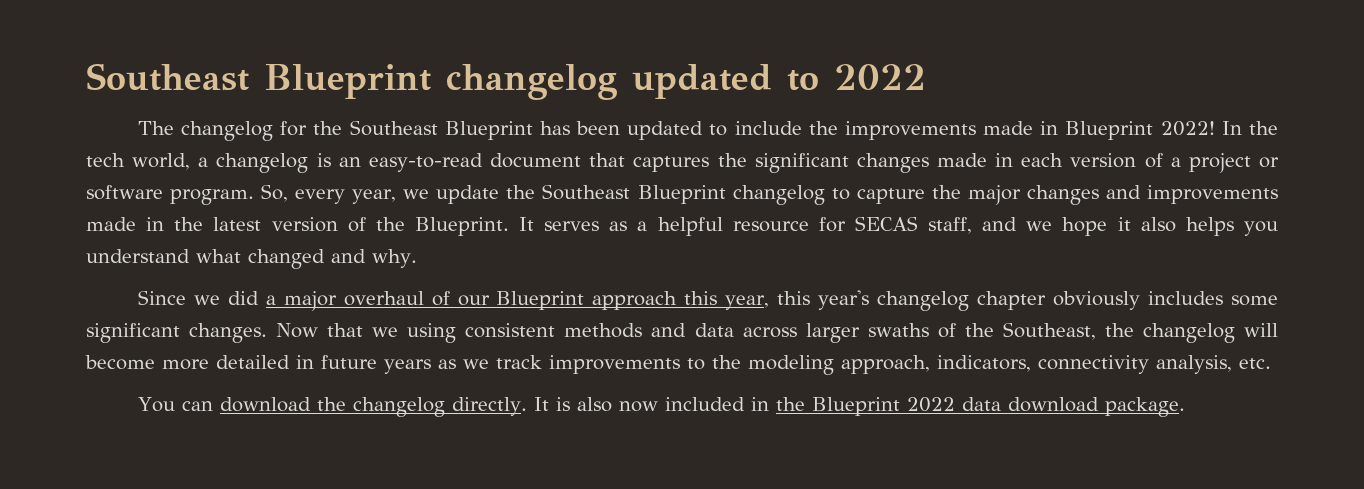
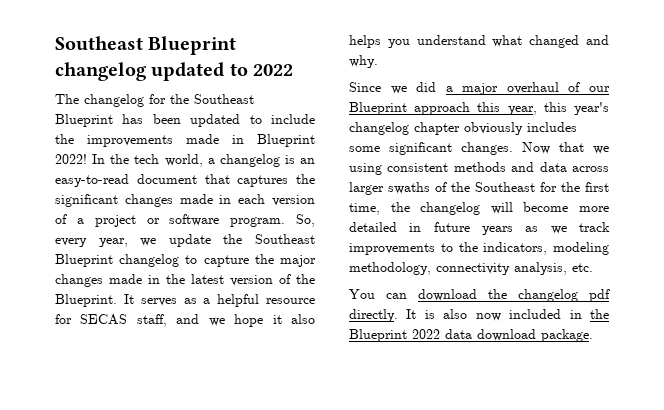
[1105,185,1278,204] and improvements -> (103, 280) none
[1002,322,1096,340] Southeast, -> [475,182,609,192] [349,203,380,215] Southeast for the first time,
[748,355,1031,375] modeling approach, indicators, -> [483,242,609,255] [349,262,431,275] indicators, modeling methodology,
(445, 407) none -> [589,289,610,302] pdf

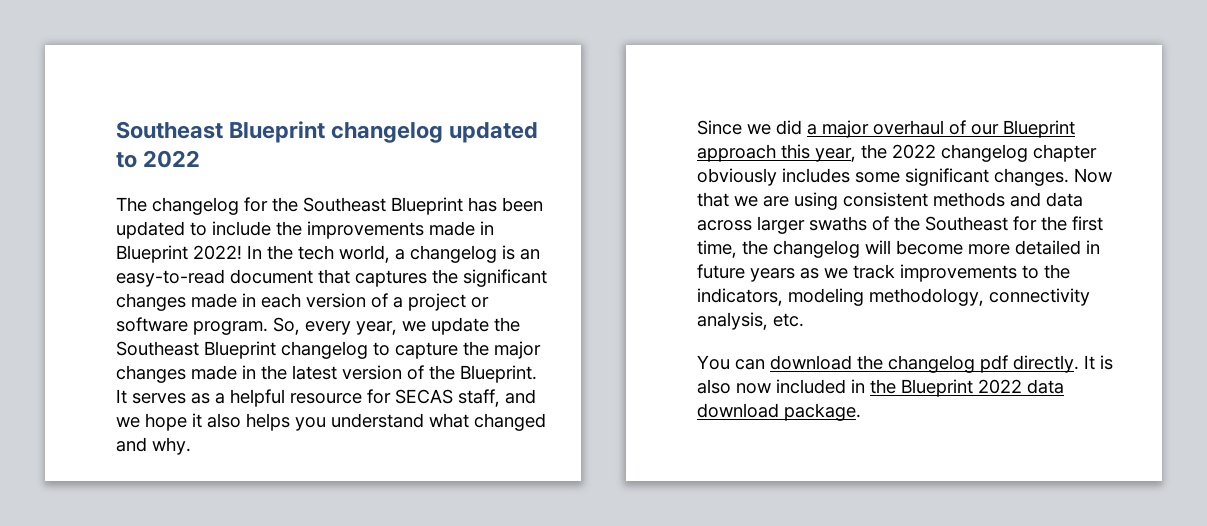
[543,102,609,115] this year's -> [861,144,936,159] the 2022
(609, 150) none -> [763,196,789,207] are

